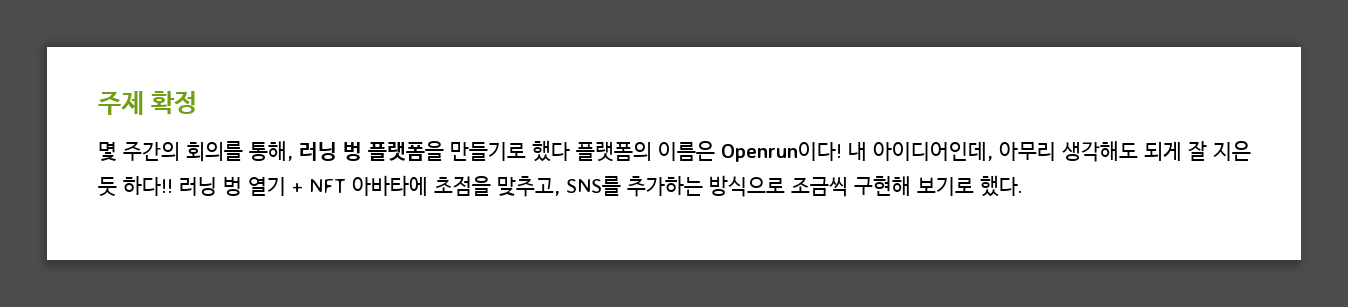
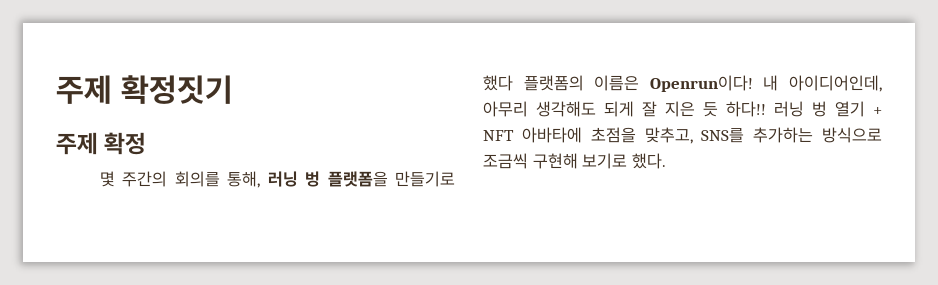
[98,91,144,115] 주제 -> [56,75,233,104] [56,132,98,155] 주제 확정짓기 // 주제

